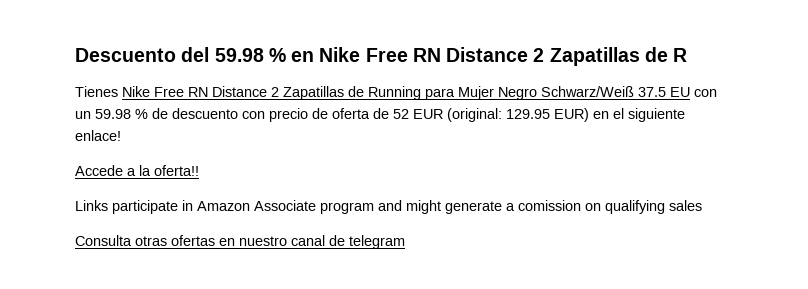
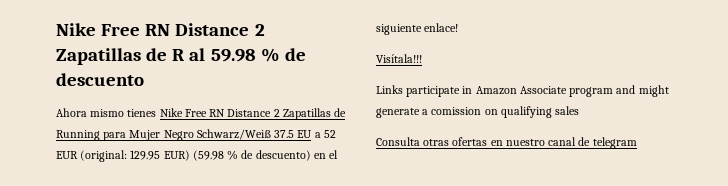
[75,47,315,62] Descuento del 59.98 % en -> (56, 29) none
[75,86,118,97] // Tienes -> [189,48,306,62] [56,73,144,86] [56,108,157,117] al 59.98 % de descuento // Ahora mismo tienes
[694,89,717,97] [75,108,389,122] con un 59.98 % de descuento con precio de oferta de -> [314,132,321,138] a
(589, 115) none -> [192,150,311,161] (59.98 % de descuento)
[75,165,199,176] Accede a la oferta!! -> [376,54,422,63] Visítala!!!

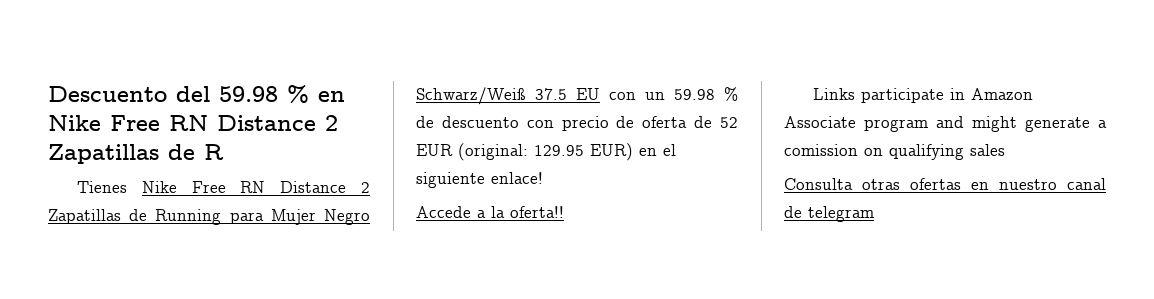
(56, 29) none -> [48,85,345,103] Descuento del 59.98 % en
[189,48,306,62] [56,73,144,86] [56,108,157,117] al 59.98 % de descuento // Ahora mismo tienes -> [76,181,127,193] // Tienes
[314,132,321,138] a -> [609,87,738,101] [416,116,713,131] con un 59.98 % de descuento con precio de oferta de
[192,150,311,161] (59.98 % de descuento) -> (633, 152) none
[376,54,422,63] Visítala!!! -> [416,206,564,218] Accede a la oferta!!

